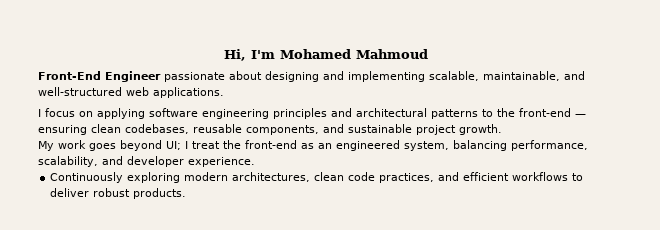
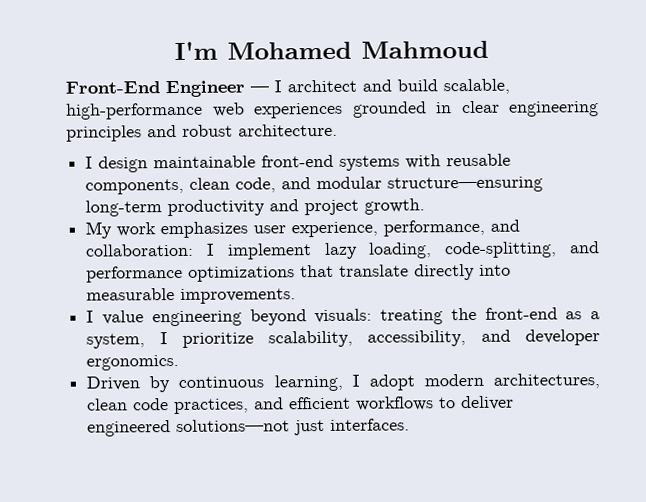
[224,49,246,61] Hi, -> (174, 51) none
[164,71,585,82] [38,87,224,98] [38,108,586,119] [38,124,502,135] [38,140,588,151] [38,156,255,167] [50,172,181,183] passionate about designing and implementing scalable, maintainable, and well-structured web applications. // I focus on applying software engineering principles and architectural patterns to the front-end — ensuring clean codebases, reusable components, and sustainable project growth. // My work goes beyond UI; I treat the front-end as an engineered system, balancing performance, scalability, and developer experience. // Continuously exploring -> [250,78,510,95] [65,100,599,120] [66,123,338,142] [85,153,512,173] [85,176,544,195] [85,198,426,217] [85,219,521,239] [85,241,600,260] [86,263,512,283] [86,288,297,304] [86,307,600,327] [86,329,600,349] [86,354,180,371] [86,374,415,393] — I architect and build scalable, high-performance web experiences grounded in clear engineering principles and robust architecture. // I design maintainable front-end systems with reusable components, clean code, and modular structure—ensuring long-term productivity and project growth. // My work emphasizes user experience, performance, and collaboration: I implement lazy loading, code-splitting, and performance optimizations that translate directly into measurable improvements. // I value engineering beyond visuals: treating the front-end as a system, I prioritize scalability, accessibility, and developer ergonomics. // Driven by continuous learning, I adopt
[93,188,187,199] robust products. -> [87,418,411,437] engineered solutions—not just interfaces.

